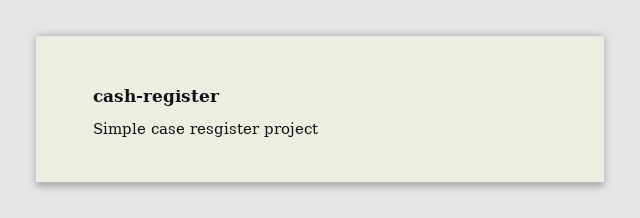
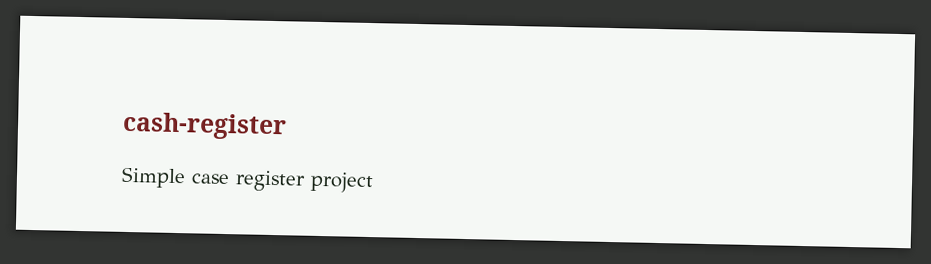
[190,122,260,137] resgister -> [235,170,306,192] register

